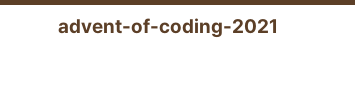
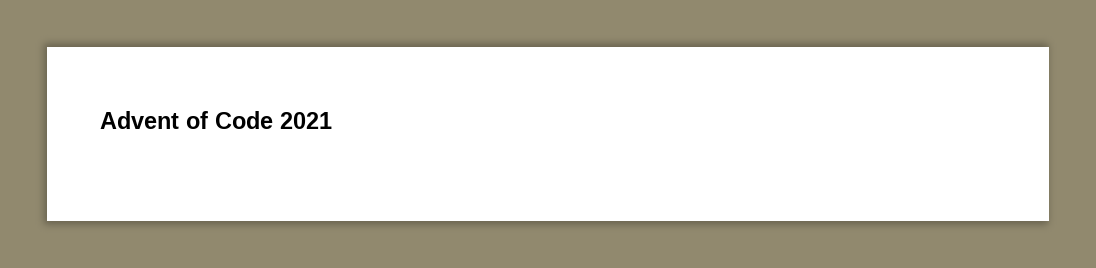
[58,18,278,38] advent-of-coding-2021 -> [100,111,332,129] Advent of Code 2021

